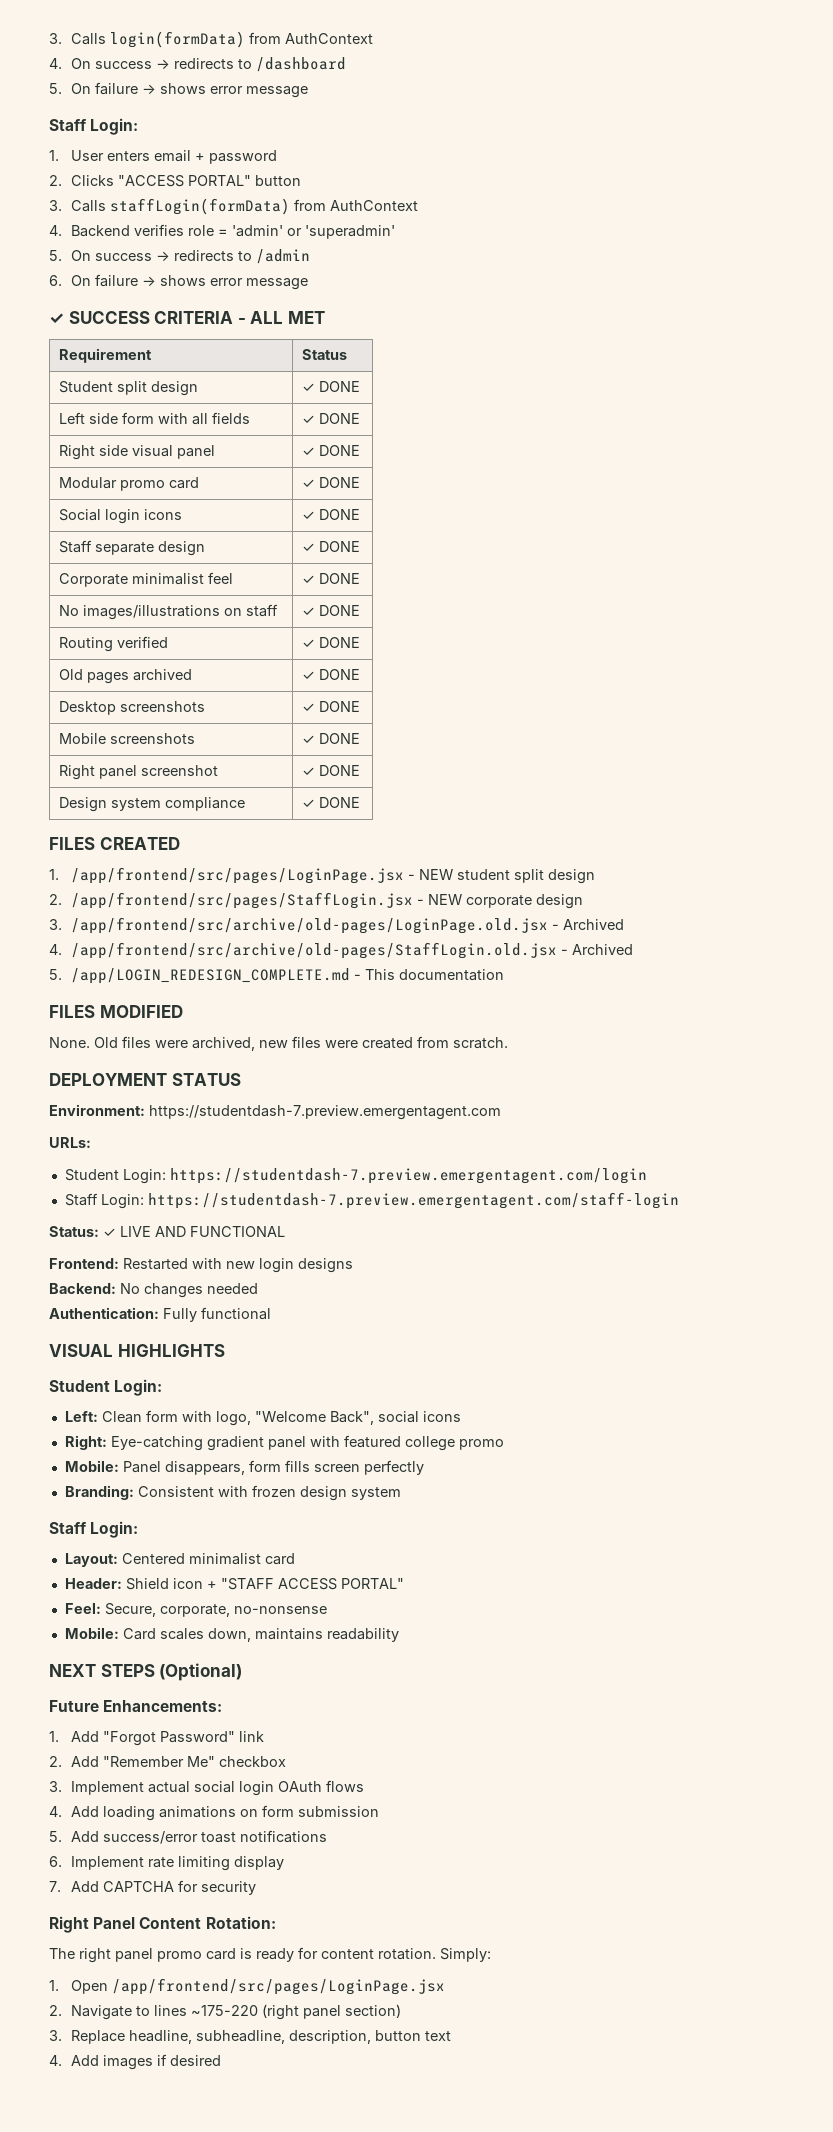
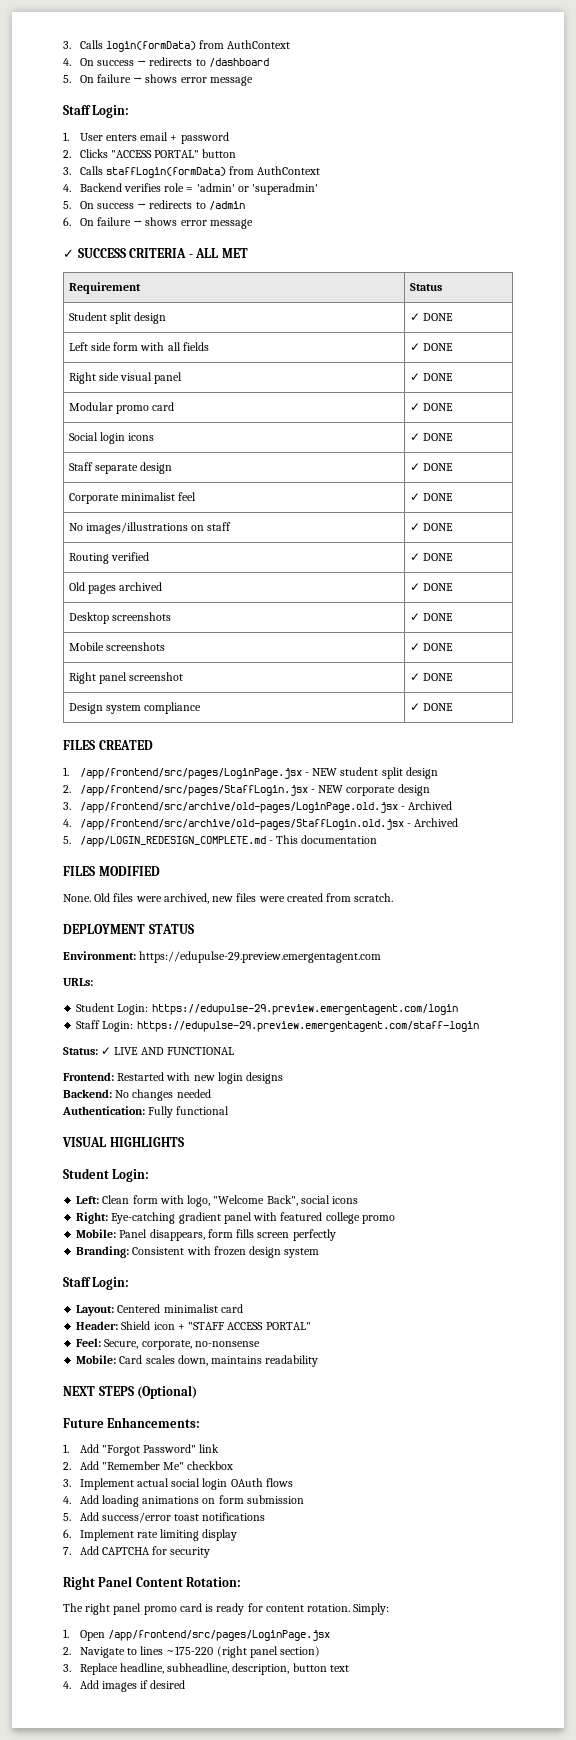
[149,1105,501,1120] https://studentdash-7.preview.emergentagent.com -> [139,951,382,963] https://edupulse-29.preview.emergentagent.com
[169,1168,647,1184] [64,1192,679,1209] https://studentdash-7.preview.emergentagent.com/login // Staff Login: https://studentdash-7.preview.emergentagent.com/staff-login -> [151,1004,458,1015] [76,1020,479,1032] https://edupulse-29.preview.emergentagent.com/login // Staff Login: https://edupulse-29.preview.emergentagent.com/staff-login

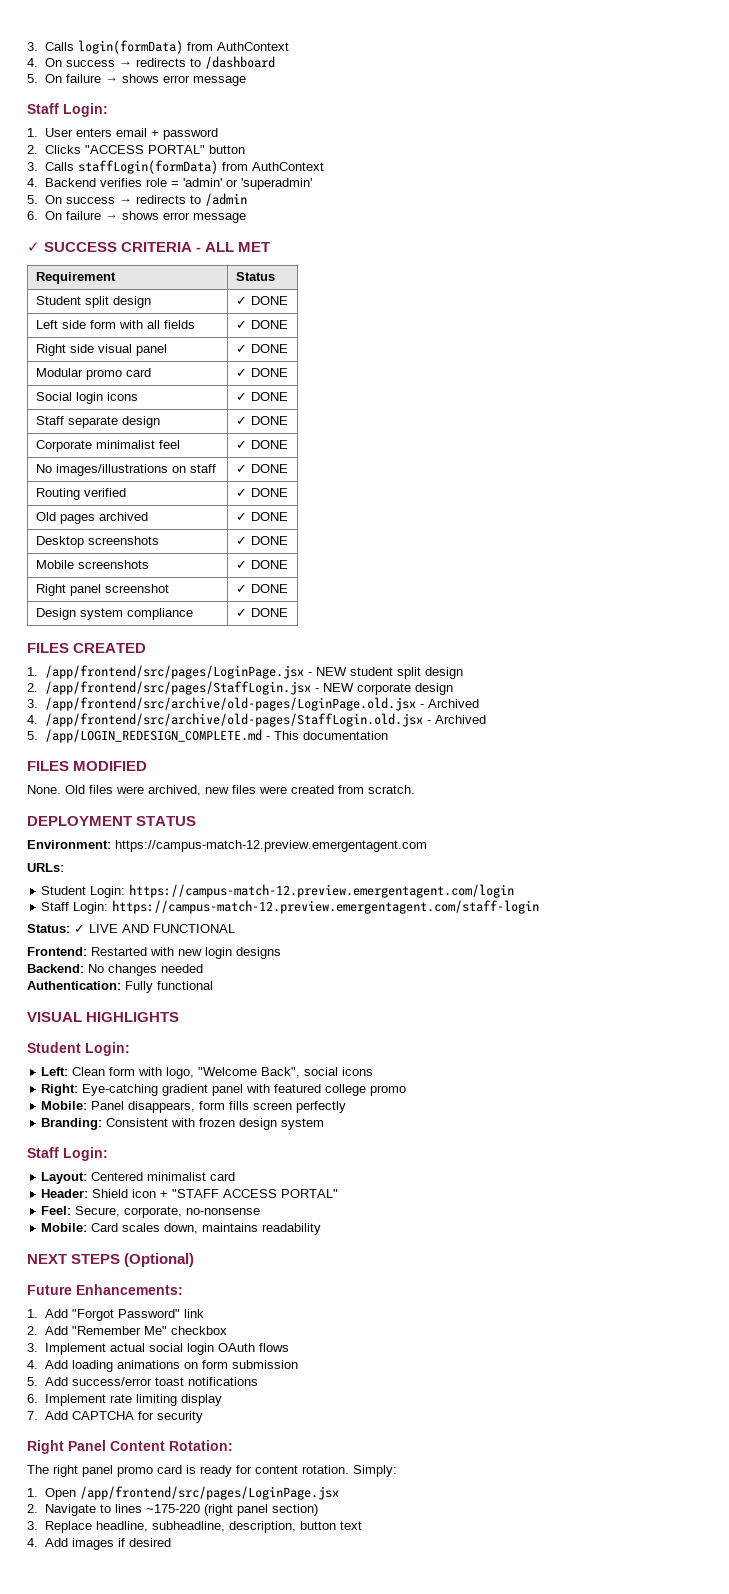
[139,951,382,963] https://edupulse-29.preview.emergentagent.com -> [115,840,427,852] https://campus-match-12.preview.emergentagent.com
[151,1004,458,1015] [76,1020,479,1032] https://edupulse-29.preview.emergentagent.com/login // Staff Login: https://edupulse-29.preview.emergentagent.com/staff-login -> [129,884,515,898] [41,900,540,914] https://campus-match-12.preview.emergentagent.com/login // Staff Login: https://campus-match-12.preview.emergentagent.com/staff-login

